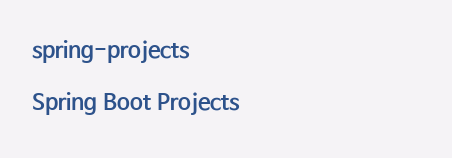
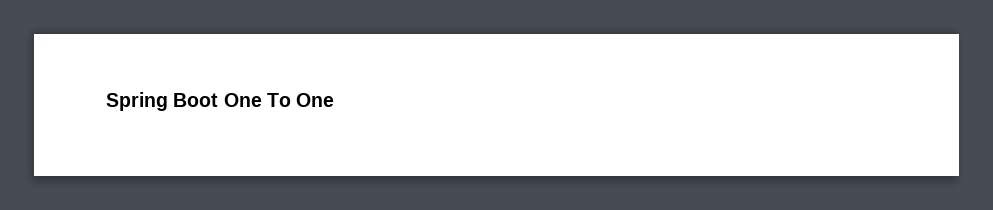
[32,40,190,64] spring-projects // -> (106, 101) none
[156,92,240,116] Projects -> [223,93,335,107] One To One

